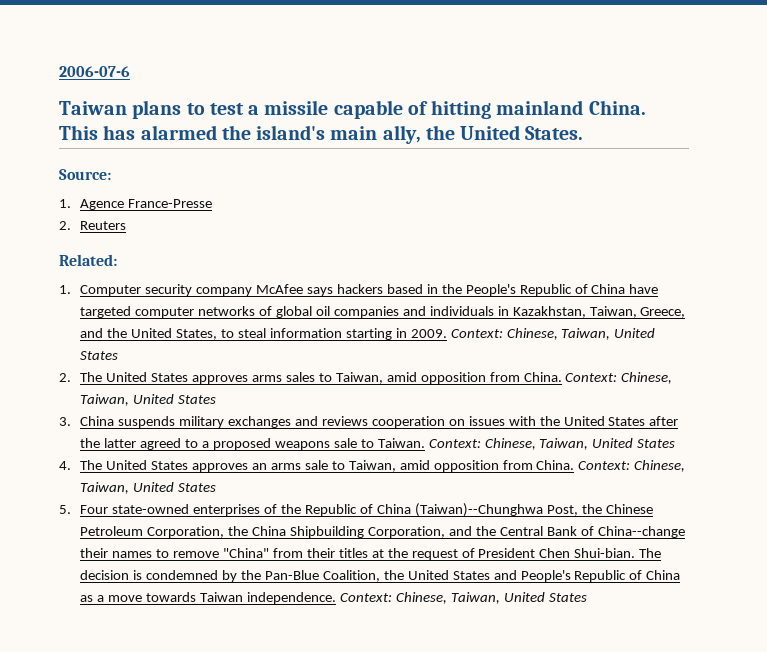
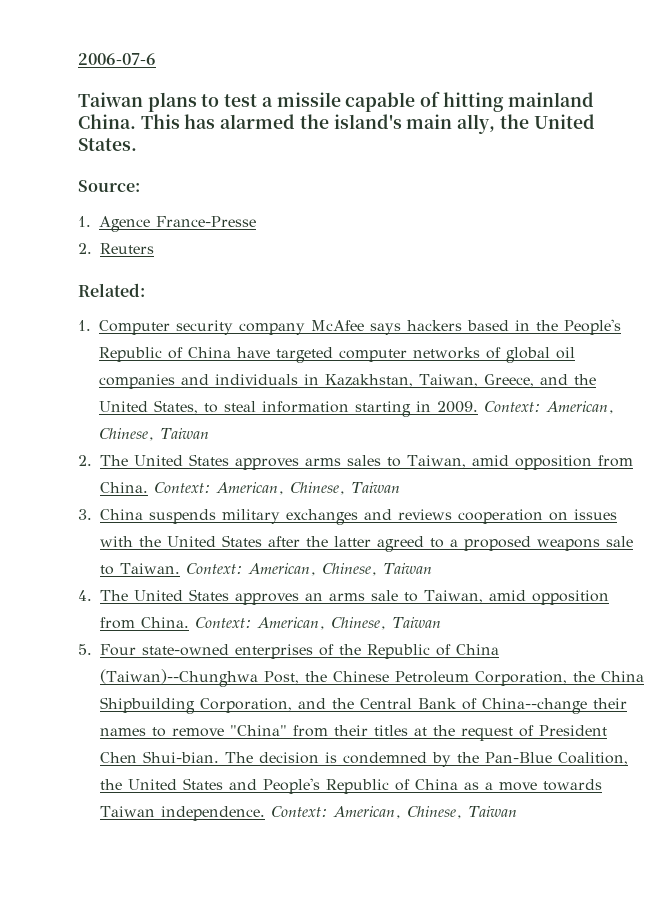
[506,328,656,340] [80,351,119,360] Chinese, Taiwan, United States -> [546,401,615,414] [99,428,210,441] American, Chinese, Taiwan
[621,372,673,384] [80,394,217,406] Chinese, Taiwan, United States -> [216,482,400,495] American, Chinese, Taiwan
[484,438,676,450] Chinese, Taiwan, United States -> [247,563,432,576] American, Chinese, Taiwan
[634,460,686,472] [80,482,217,494] Chinese, Taiwan, United States -> [257,617,441,630] American, Chinese, Taiwan
[395,592,587,604] Chinese, Taiwan, United States -> [332,806,517,819] American, Chinese, Taiwan

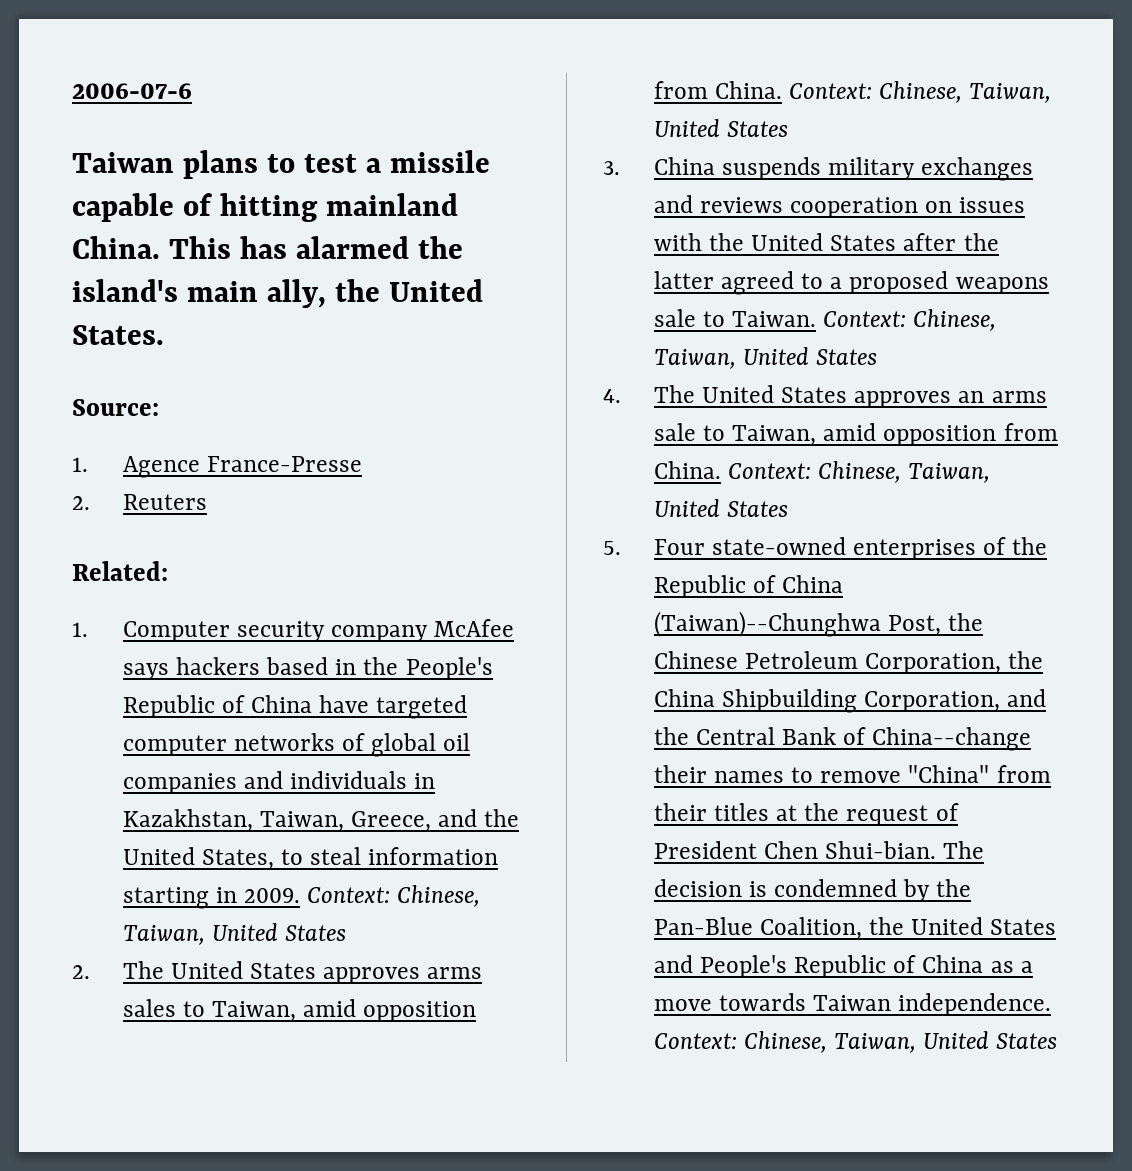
[546,401,615,414] [99,428,210,441] American, Chinese, Taiwan -> [397,885,481,907] [122,923,347,945] Chinese, Taiwan, United States
[216,482,400,495] American, Chinese, Taiwan -> [879,81,1052,103] [653,119,788,137] Chinese, Taiwan, United States
[247,563,432,576] American, Chinese, Taiwan -> [913,309,997,331] [653,347,878,369] Chinese, Taiwan, United States
[257,617,441,630] American, Chinese, Taiwan -> [818,461,991,483] [653,499,788,517] Chinese, Taiwan, United States
[332,806,517,819] American, Chinese, Taiwan -> [743,1031,1058,1053] Chinese, Taiwan, United States

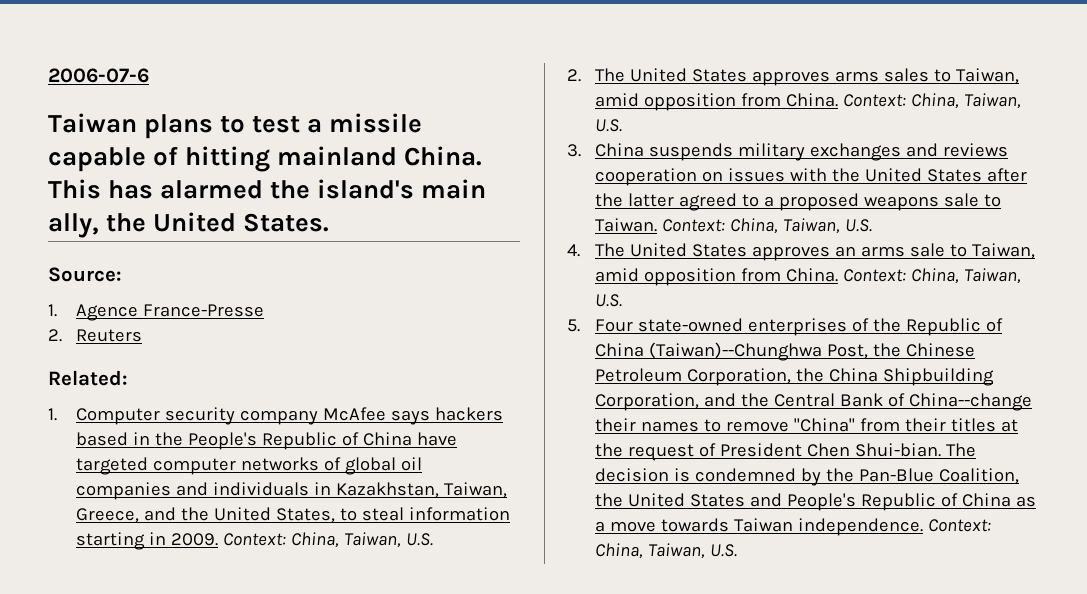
[397,885,481,907] [122,923,347,945] Chinese, Taiwan, United States -> [290,532,433,548] China, Taiwan, U.S.
[879,81,1052,103] [653,119,788,137] Chinese, Taiwan, United States -> [910,93,1021,109] [594,119,622,132] China, Taiwan, U.S.
[913,309,997,331] [653,347,878,369] Chinese, Taiwan, United States -> [729,218,872,234] China, Taiwan, U.S.
[818,461,991,483] [653,499,788,517] Chinese, Taiwan, United States -> [910,268,1021,284] [594,294,622,307] China, Taiwan, U.S.
[743,1031,1058,1053] Chinese, Taiwan, United States -> [594,543,737,559] China, Taiwan, U.S.

